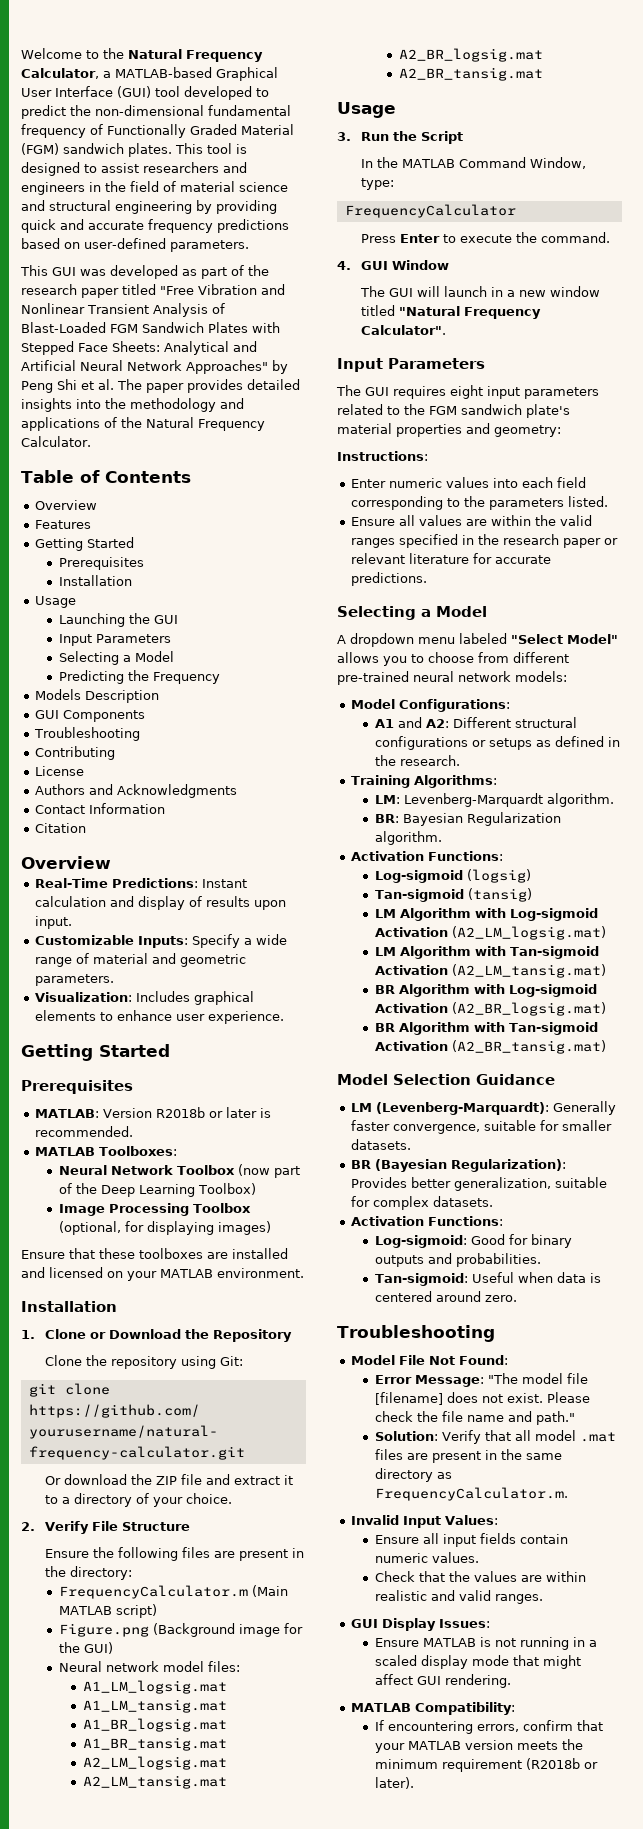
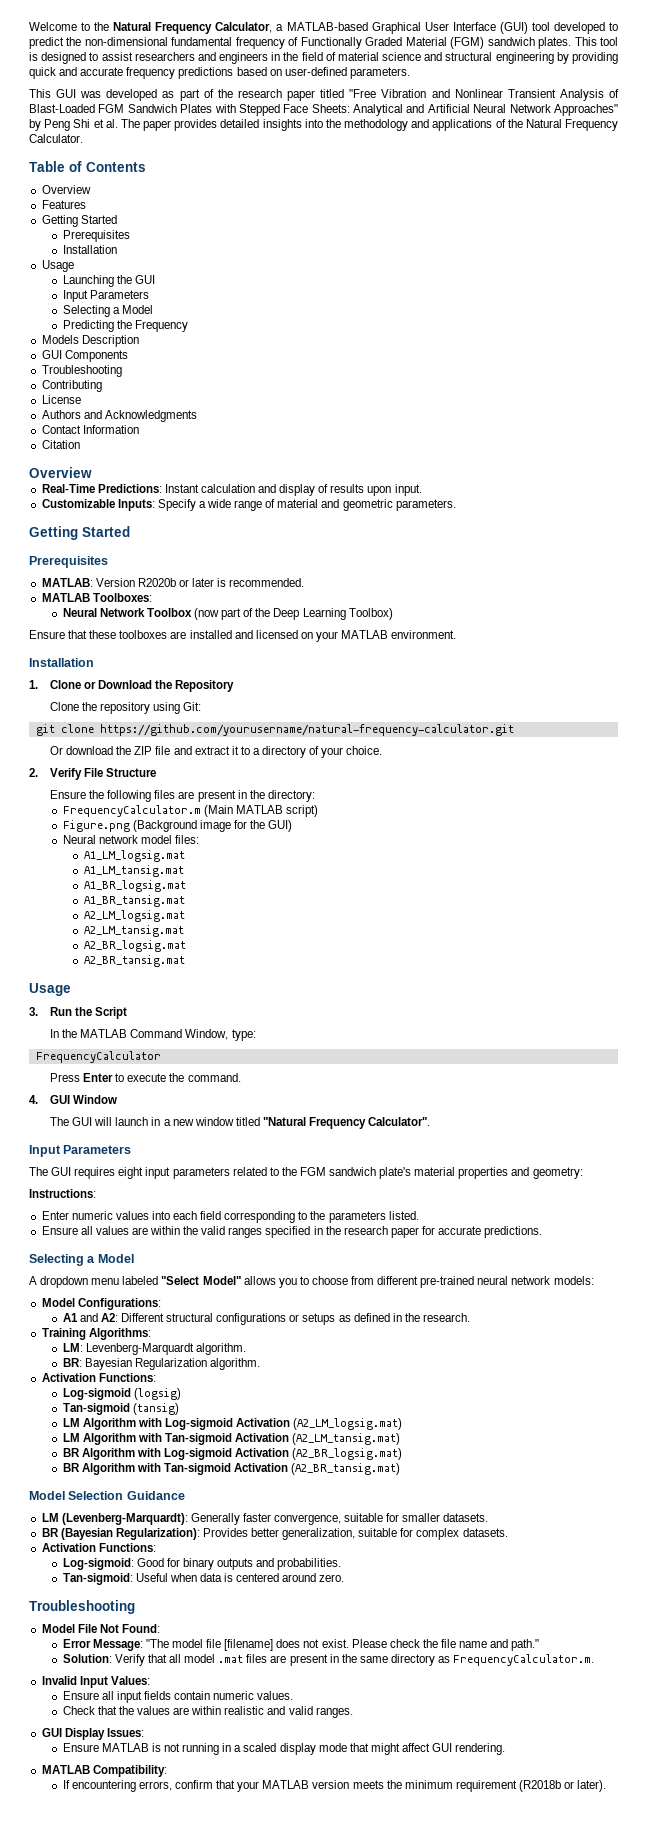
[34,991,254,1005] [34,1010,284,1024] // Visualization: Includes graphical elements to enhance user experience. -> (456, 505) none
[155,1107,205,1118] R2018b -> [137,578,176,587] R2020b
[58,1203,251,1216] [58,1221,271,1235] // Image Processing Toolbox (optional, for displaying images) -> (393, 614) none
[603,538,618,545] [350,553,469,564] or relevant literature -> (419, 1232) none

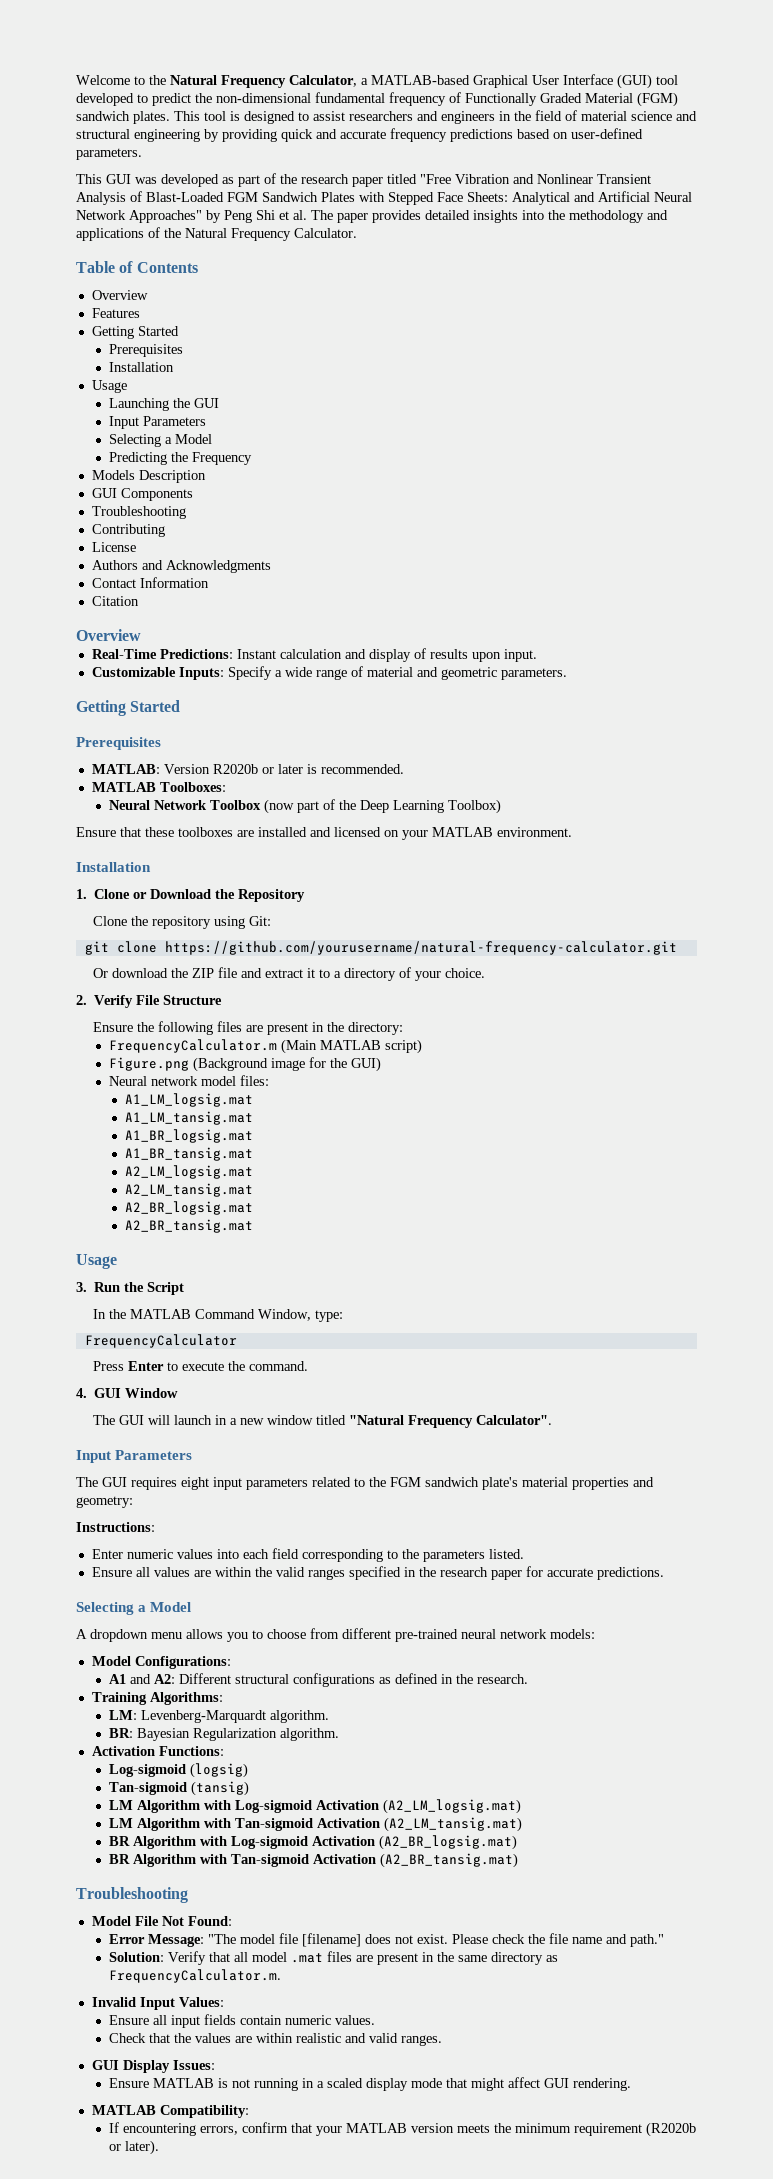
[122,1276,241,1285] labeled "Select Model" -> (182, 1635) none
[289,1313,336,1325] or setups -> (375, 1680) none
[29,1491,185,1500] [41,1513,489,1525] [41,1528,508,1540] [41,1543,156,1552] [62,1558,342,1570] [62,1573,345,1585] // Model Selection Guidance // LM (Levenberg-Marquardt): Generally faster convergence, suitable for smaller datasets. // BR (Bayesian Regularization): Provides better generalization, suitable for complex datasets. // Activation Functions: // Log-sigmoid: Good for binary outputs and probabilities. // Tan-sigmoid: Useful when data is centered around zero. -> (518, 1860) none
[518,1780,561,1792] (R2018b -> [645,2122,696,2137] (R2020b

